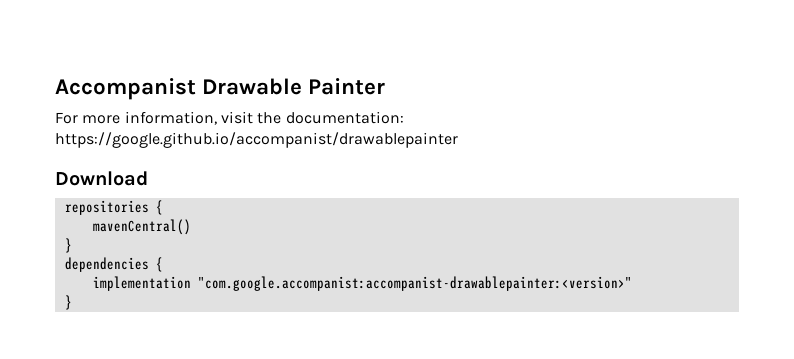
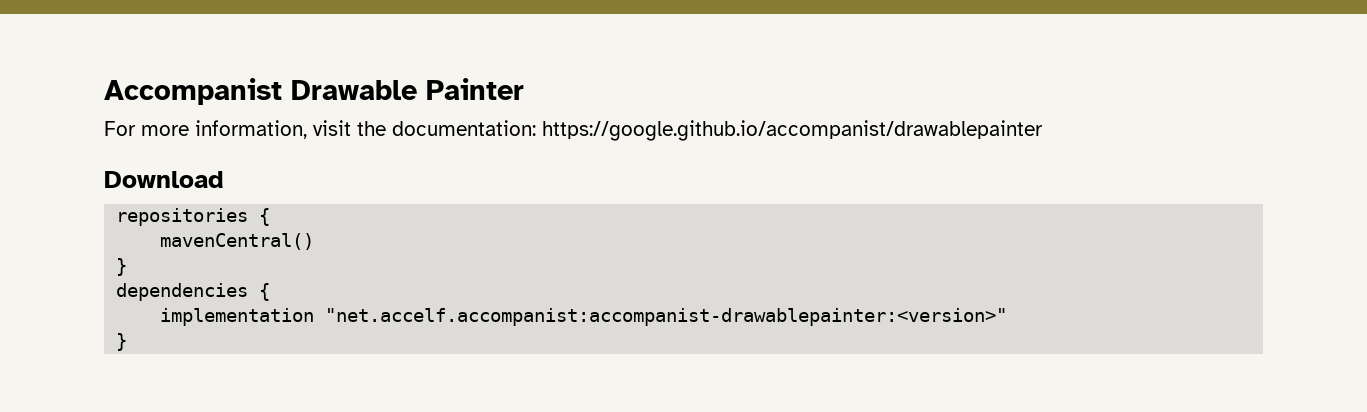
[197,276,632,291] "com.google.accompanist:accompanist-drawablepainter:<version>" -> [325,308,1008,326] "net.accelf.accompanist:accompanist-drawablepainter:<version>"

